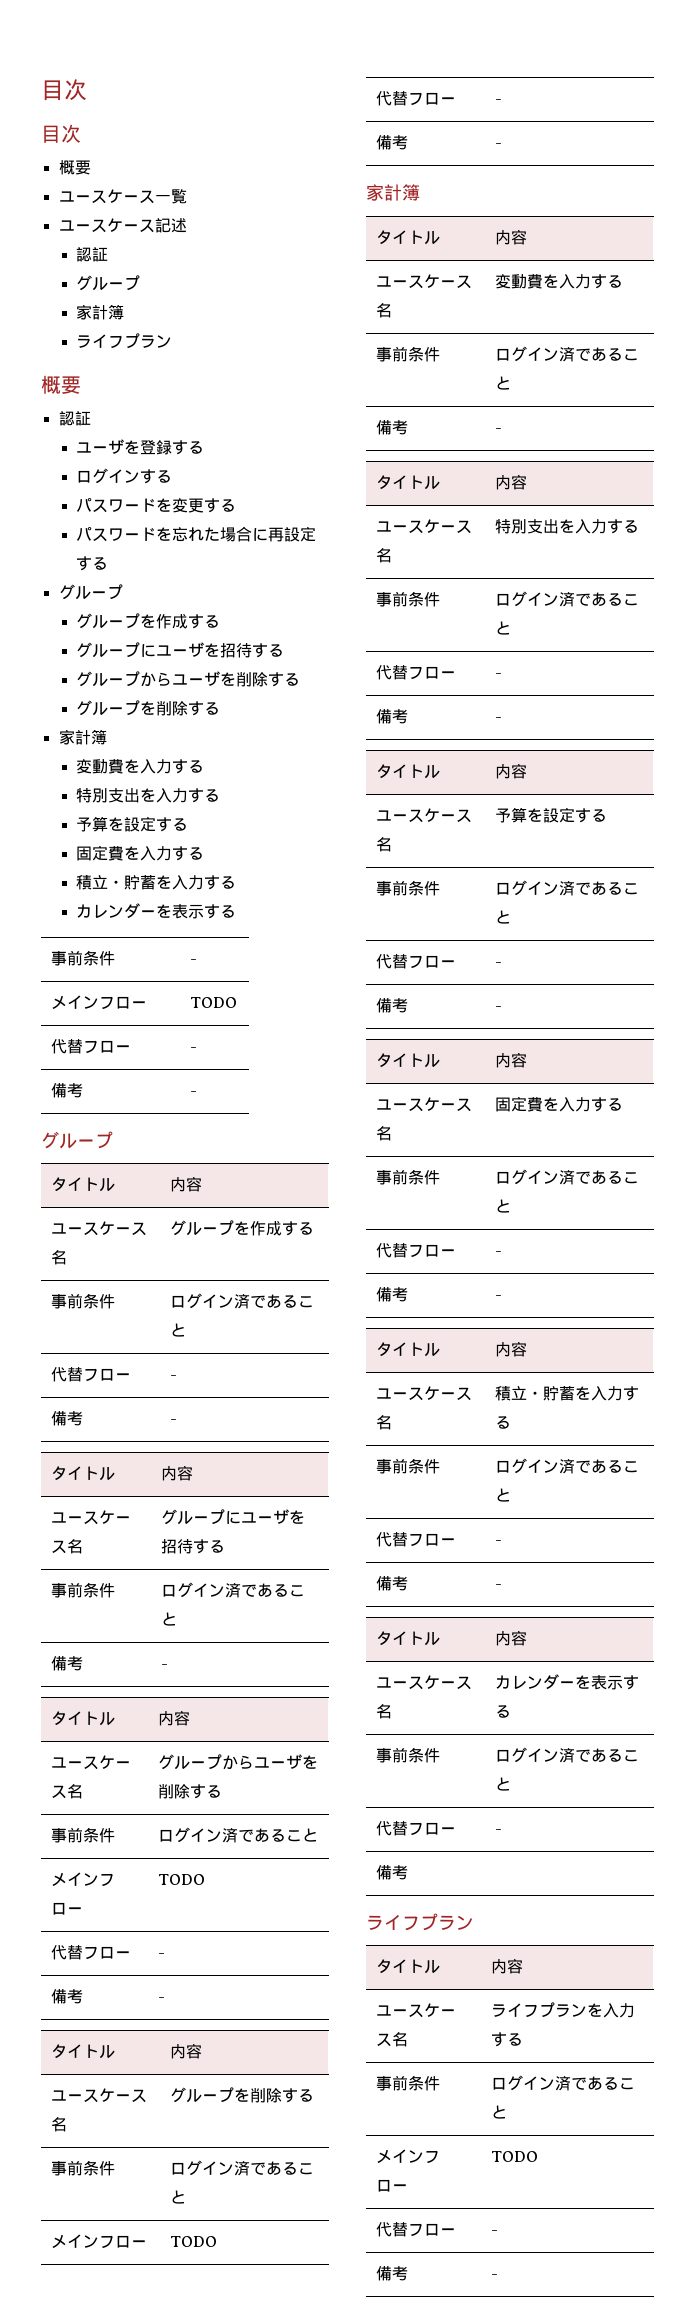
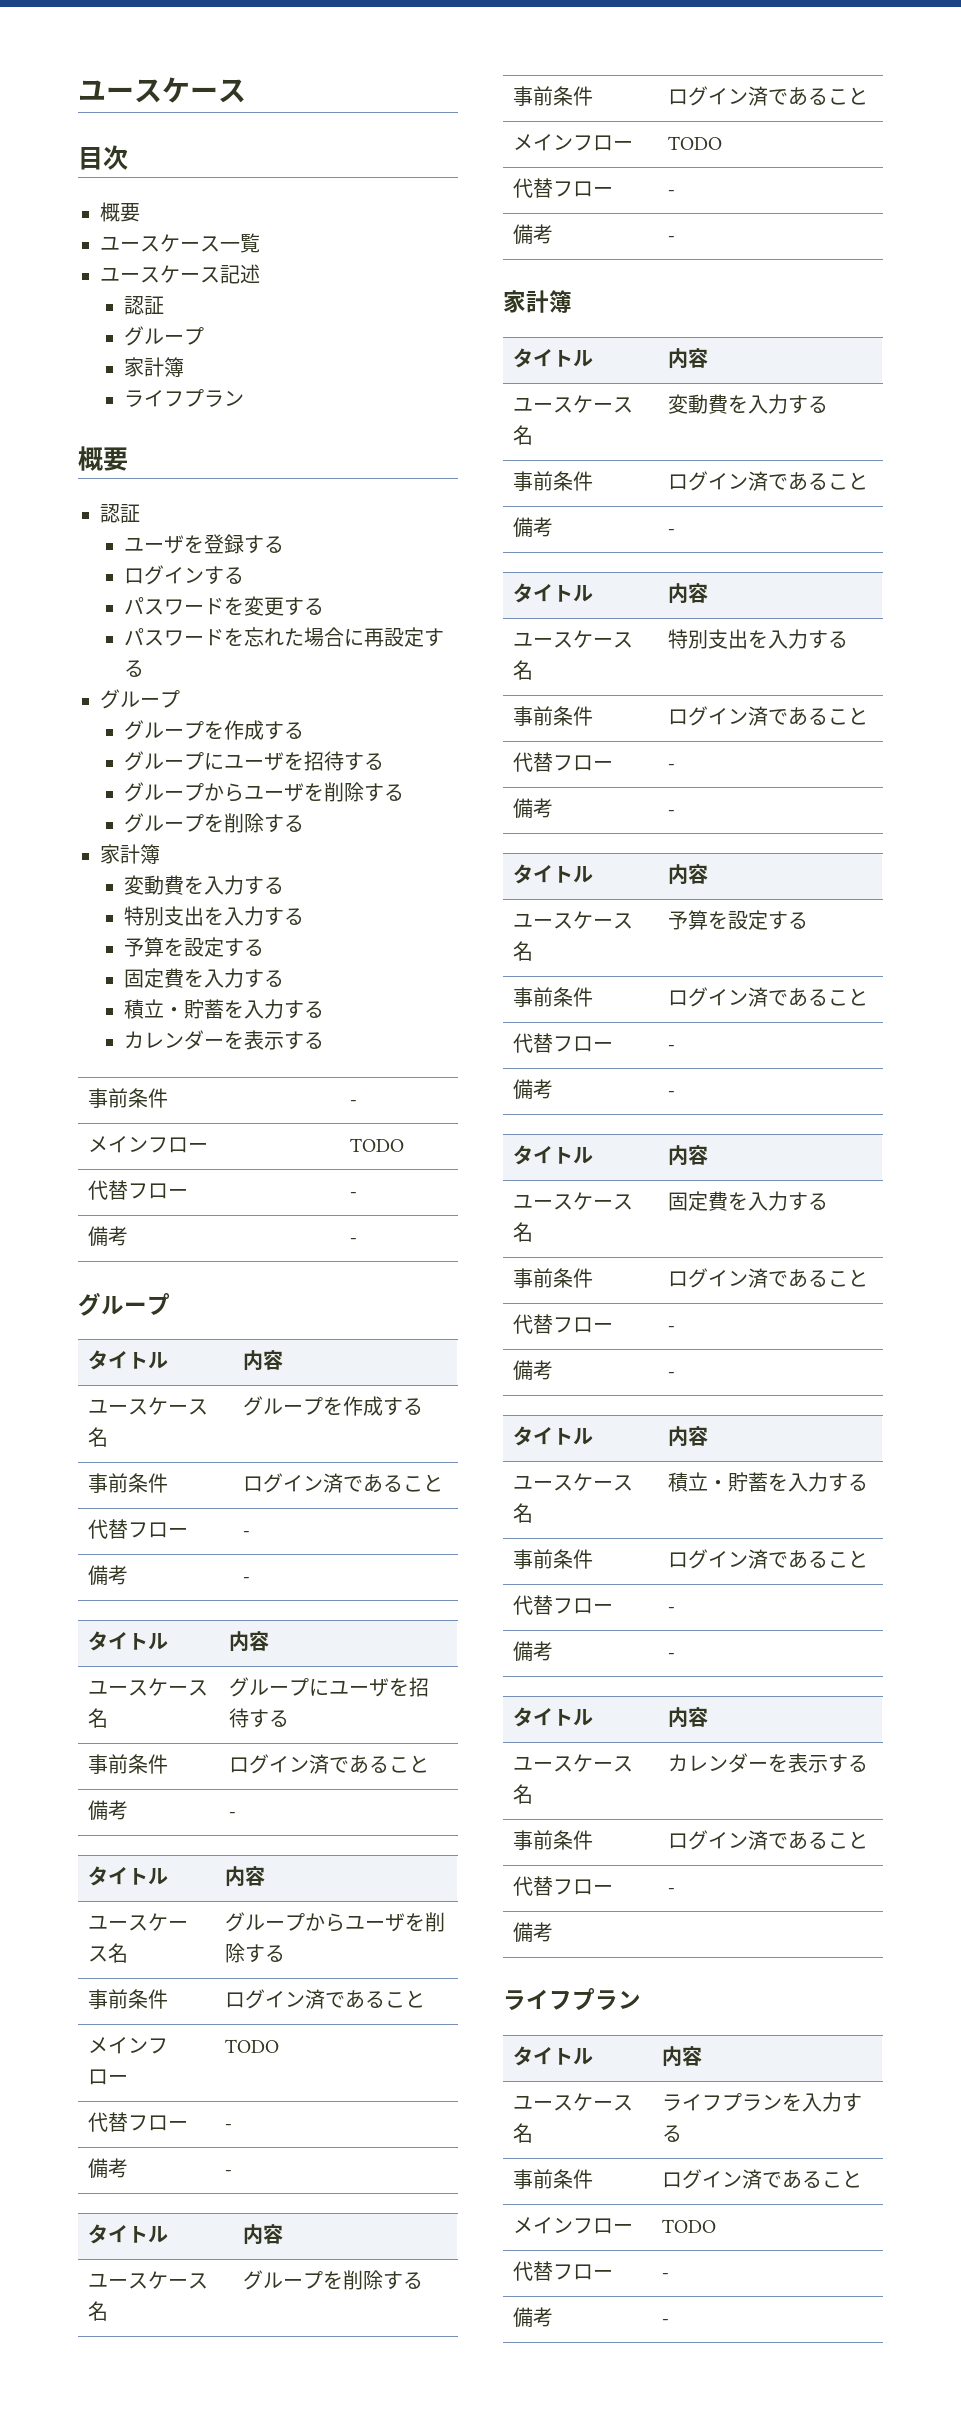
[41,79,87,101] 目次 -> [78,77,246,103] ユースケース

